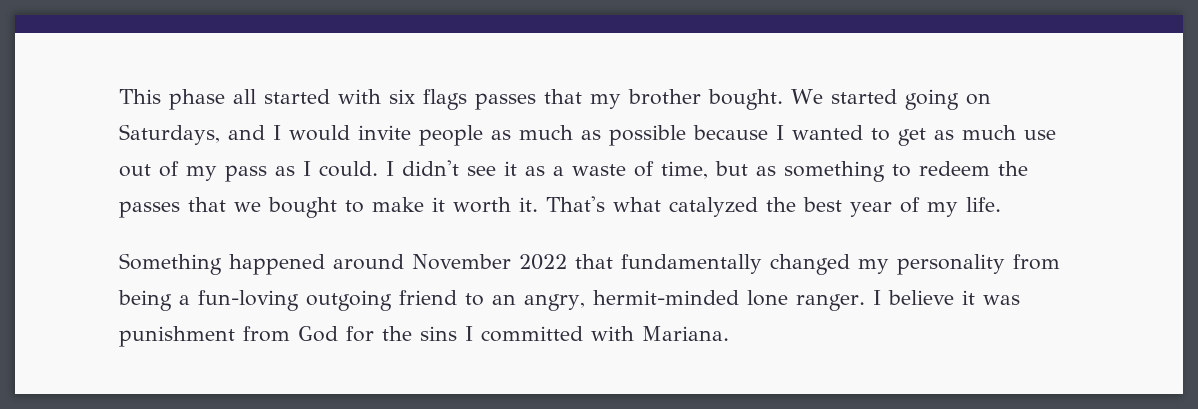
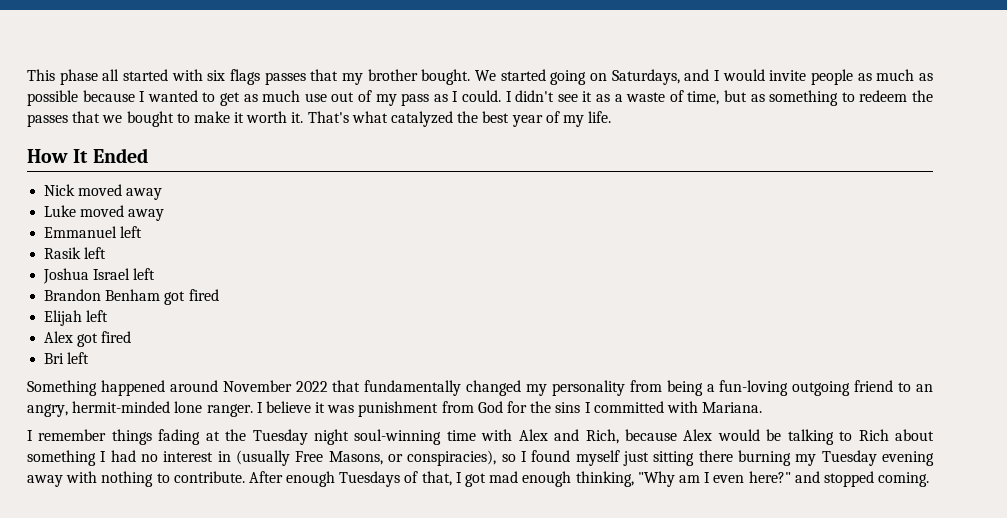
(1001, 204) none -> [27,148,148,163] [44,184,163,200] [44,205,165,221] [44,226,143,238] [44,247,107,259] [43,268,156,284] [44,289,219,305] [44,310,109,326] [44,331,132,347] [44,352,90,364] // How It Ended // Nick moved away // Luke moved away // Emmanuel left // Rasik left // Joshua Israel left // Brandon Benham got fired // Elijah left // Alex got fired // Bri left
(729, 333) none -> [27,429,935,445] [27,450,935,466] [27,471,930,487] // I remember things fading at the Tuesday night soul-winning time with Alex and Rich, because Alex would be talking to Rich about something I had no interest in (usually Free Masons, or conspiracies), so I found myself just sitting there burning my Tuesday evening away with nothing to contribute. After enough Tuesdays of that, I got mad enough thinking, "Why am I even here?" and stopped coming.

